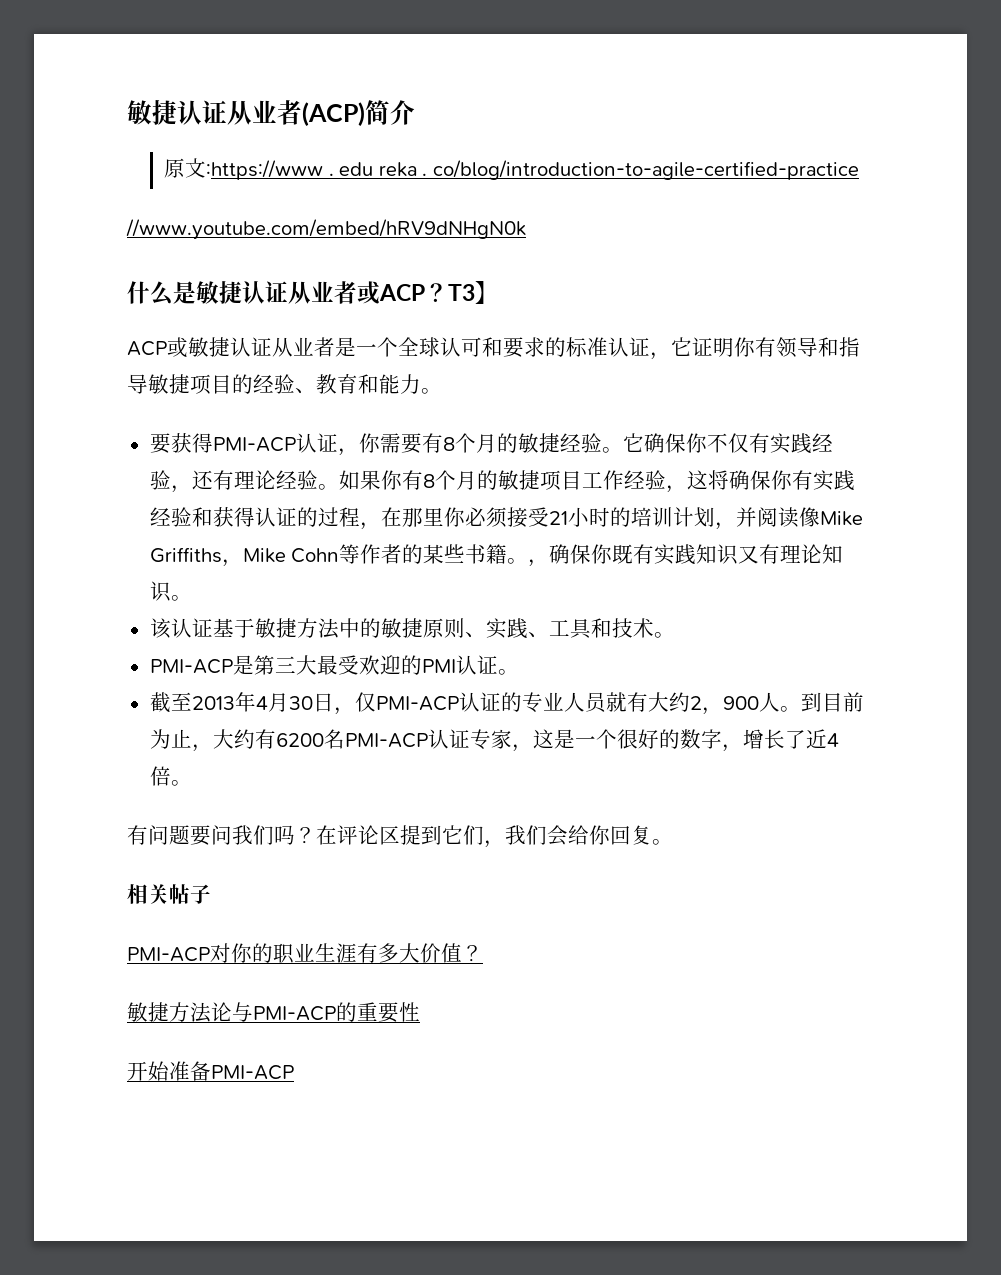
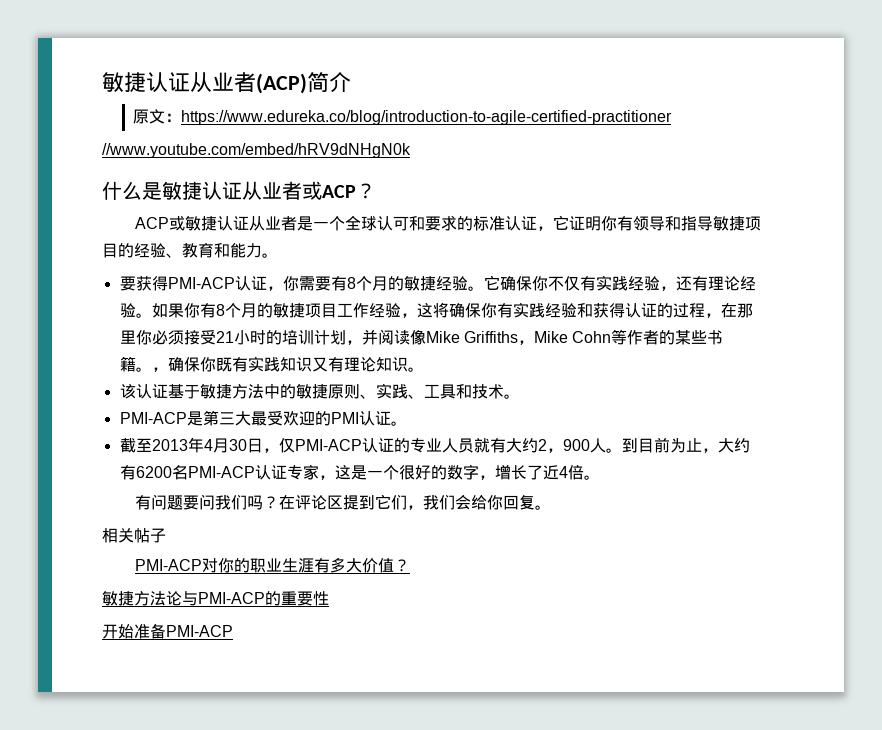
[206,160,859,180] :https://www . edu reka . co/blog/introduction-to-agile-certified-practice -> [165,110,673,125] ：https://www.edureka.co/blog/introduction-to-agile-certified-practitioner
[448,281,498,304] T3】 -> (376, 191) none

